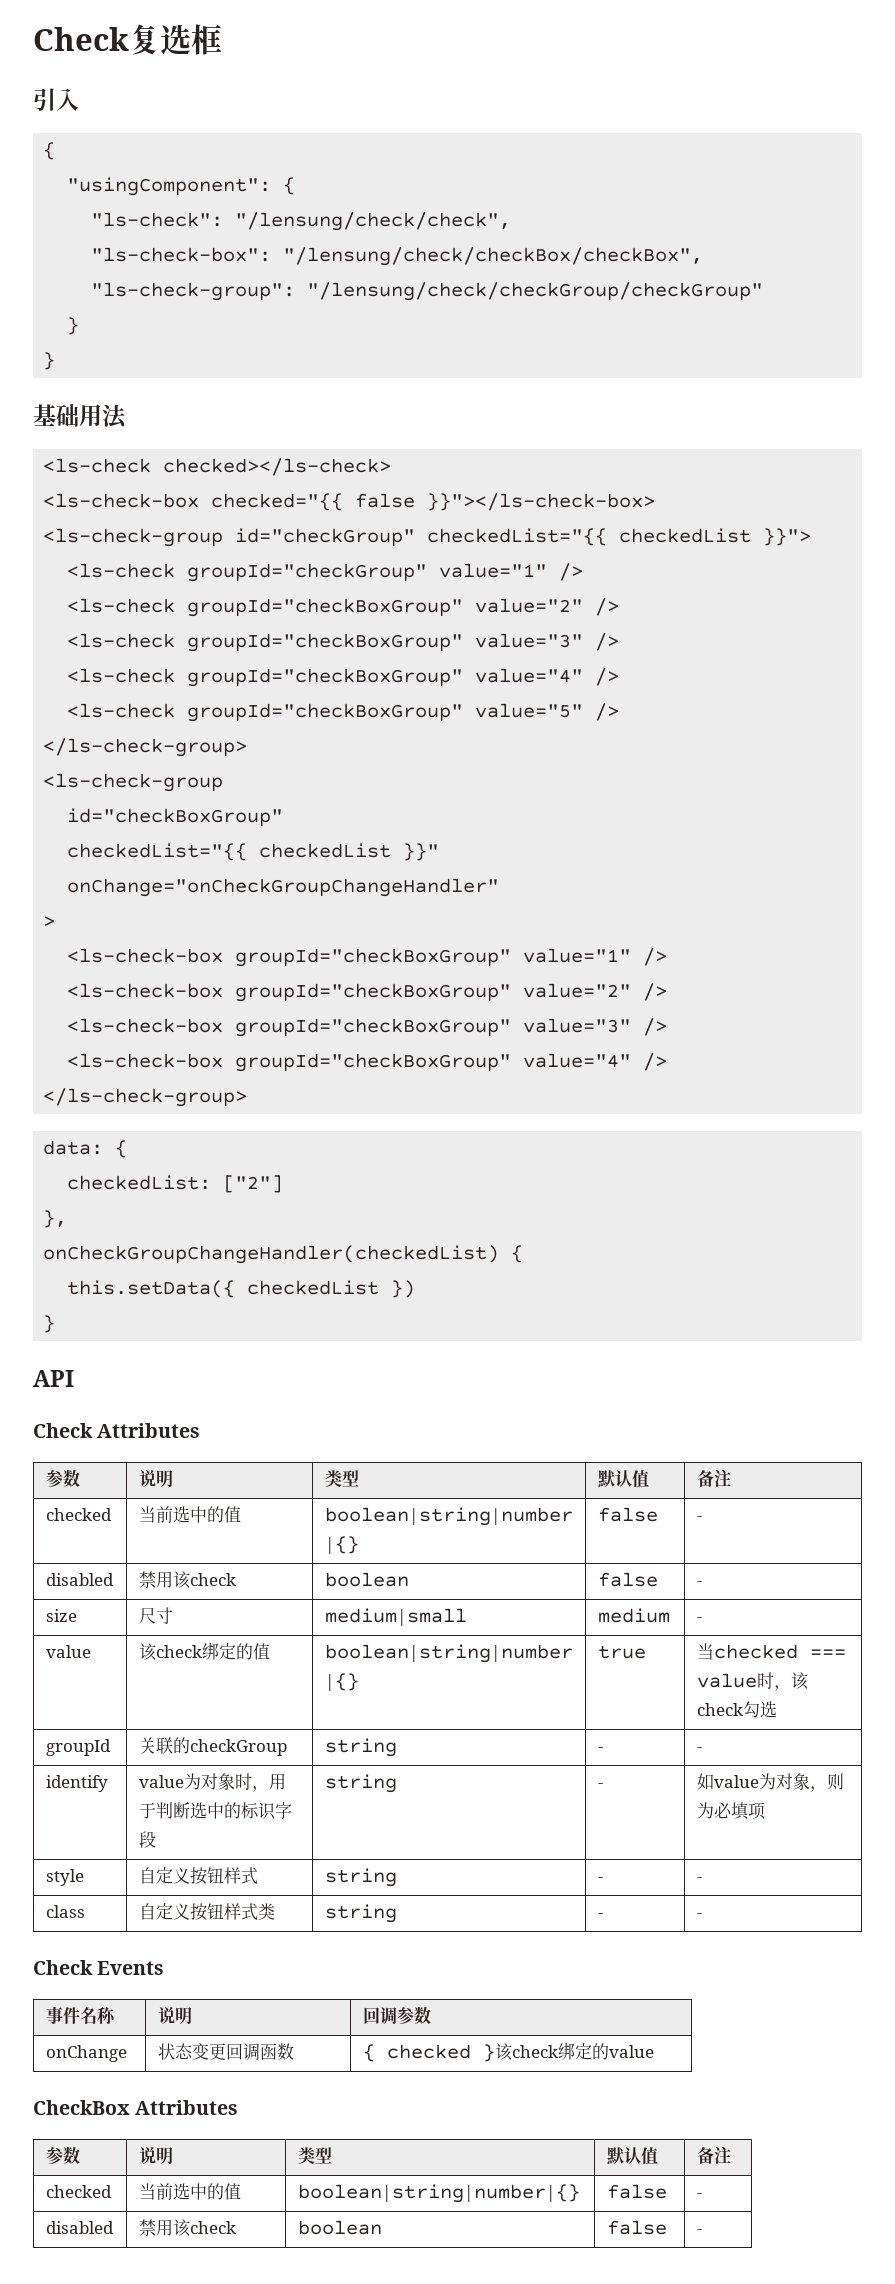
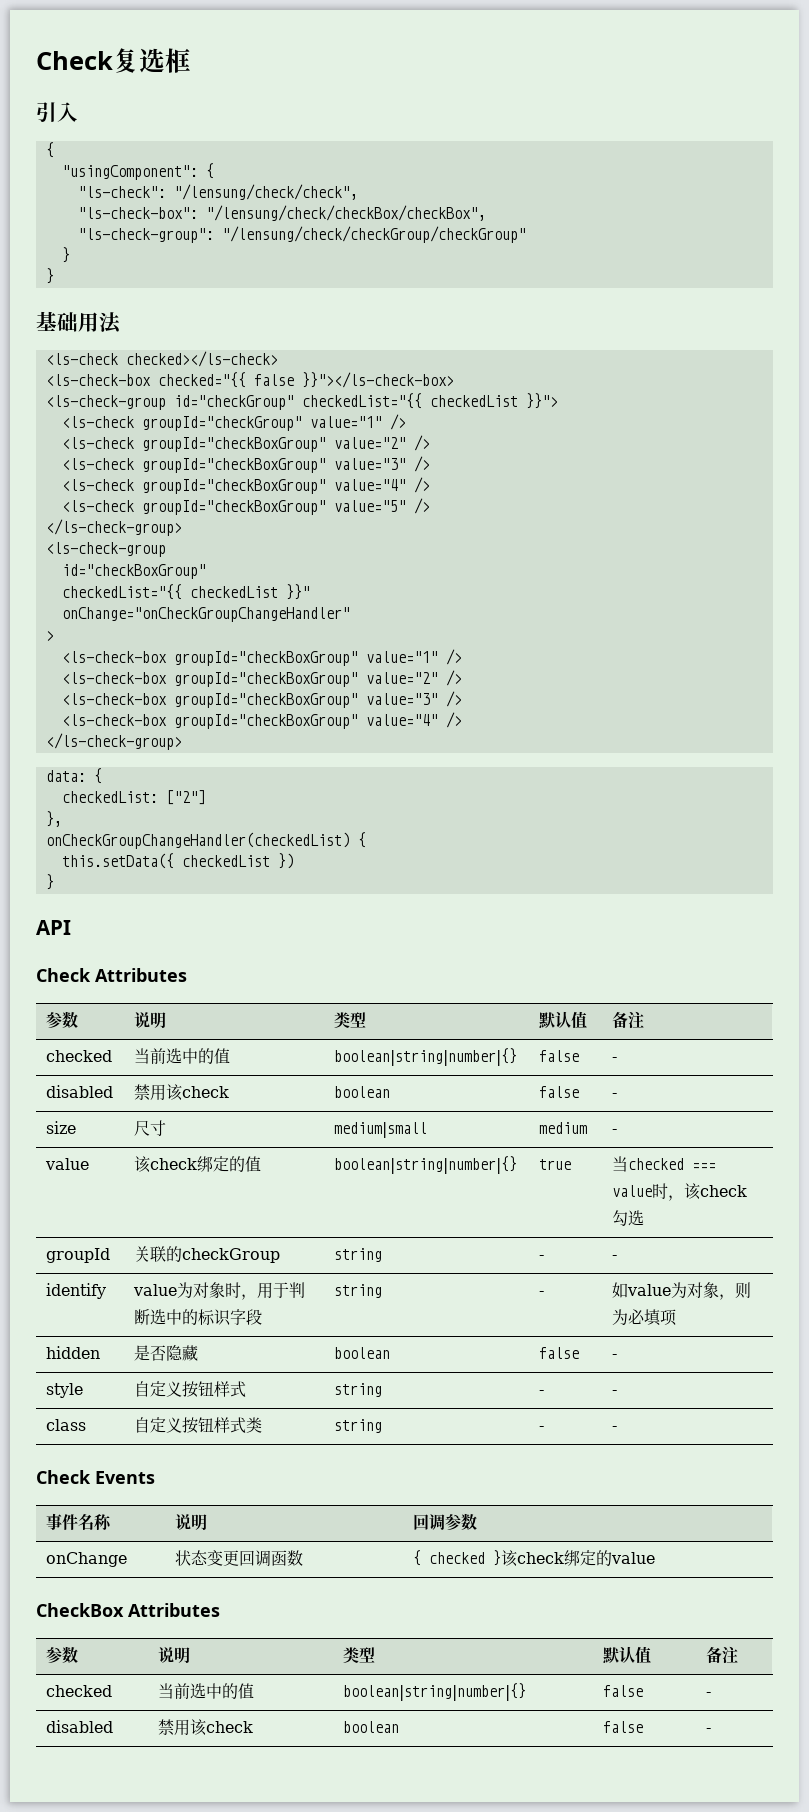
(766, 1811) none -> [46,1346,101,1359] [134,1345,199,1361] [334,1347,391,1359] [539,1347,580,1359] [612,1354,618,1359] // hidden | 是否隐藏 | boolean | false | -

